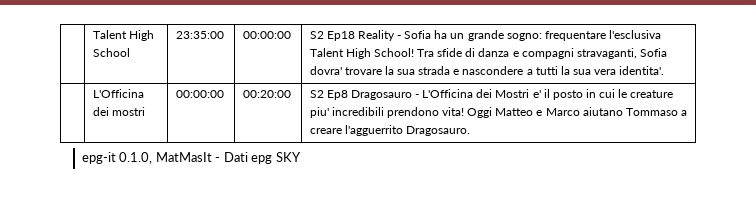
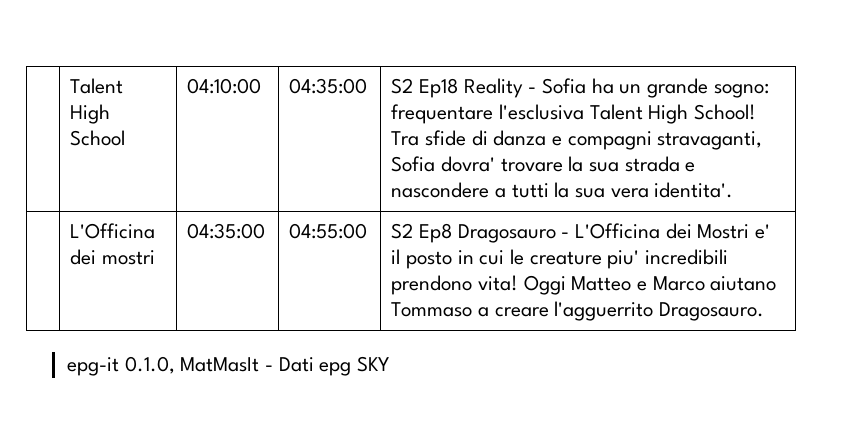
[175,31,224,39] [242,31,291,39] 23:35:00 | 00:00:00 -> [187,78,262,94] [289,78,368,94] 04:10:00 | 04:35:00
[175,90,224,98] [242,90,291,98] 00:00:00 | 00:20:00 -> [187,223,266,239] [289,223,368,239] 04:35:00 | 04:55:00

